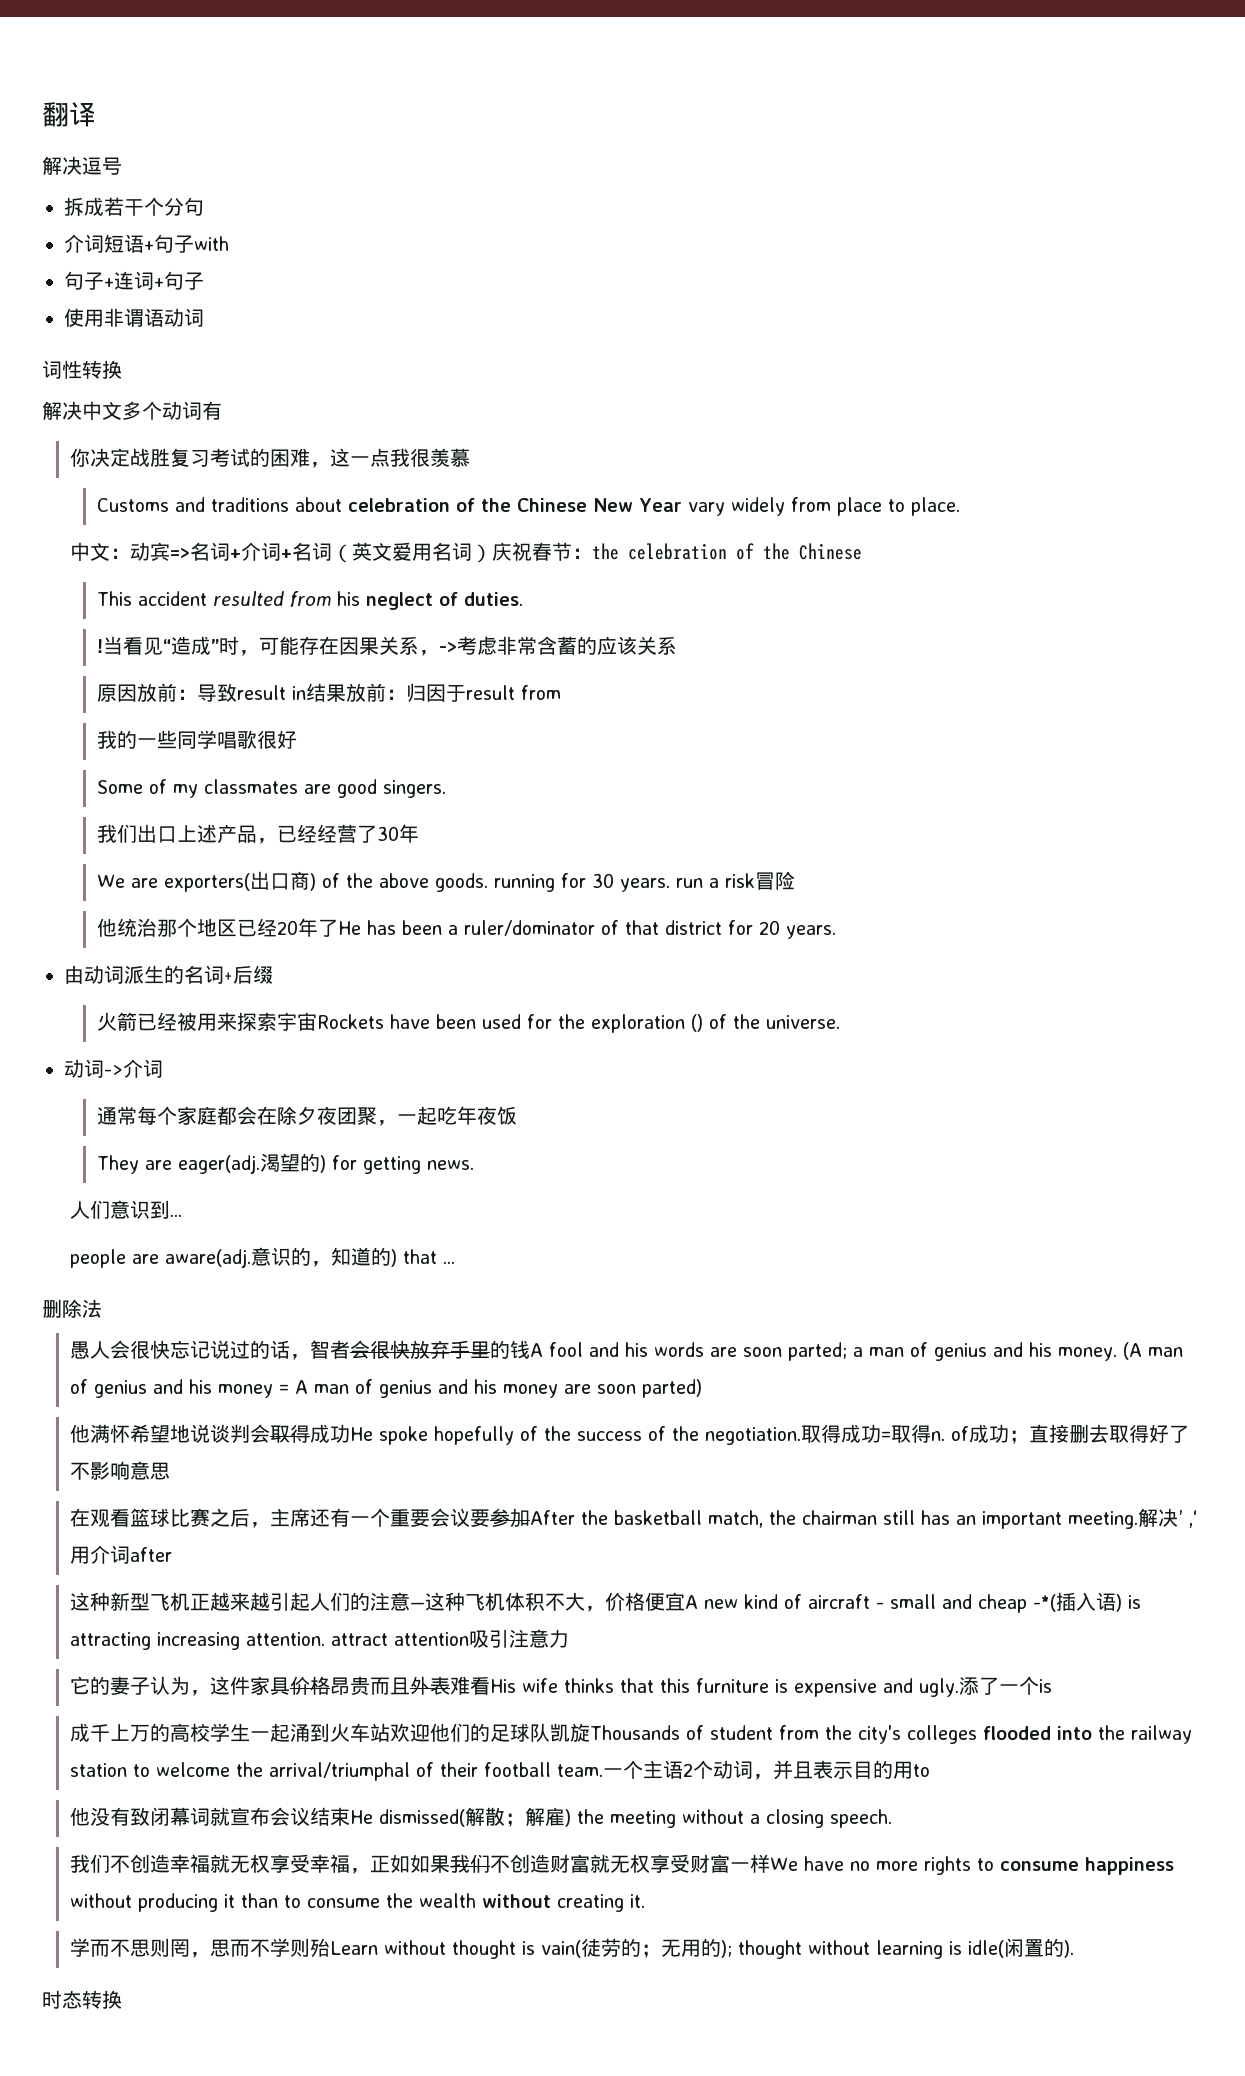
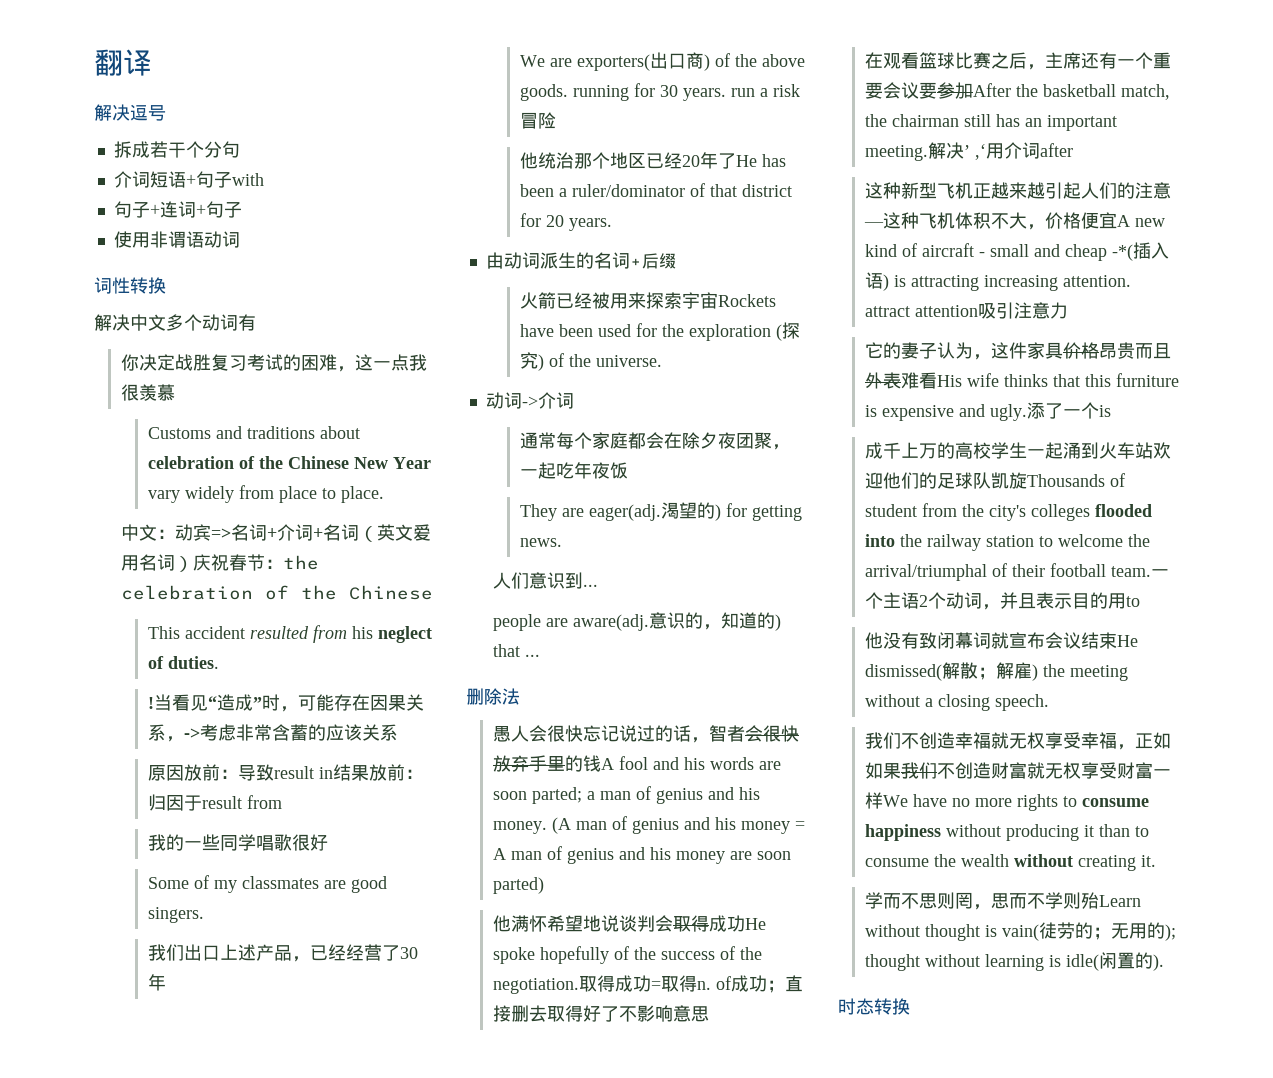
[691,1014,704,1032] () -> [775,322,800,341] [519,352,544,371] (探究)

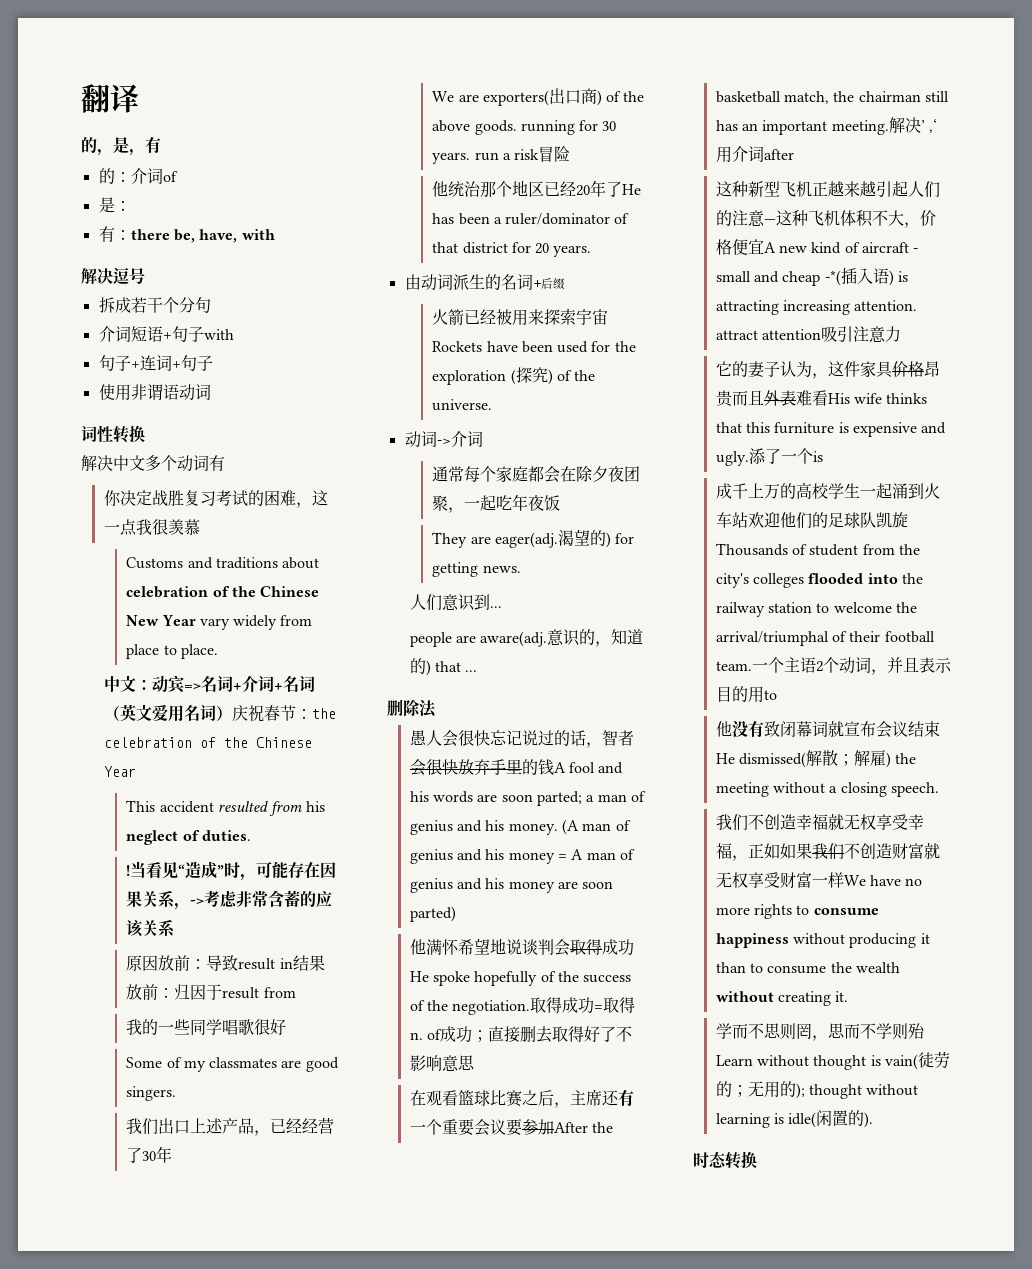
(152, 62) none -> [81,137,161,156] [98,168,178,184] [98,197,131,213] [98,226,275,243] // 的，是，有 // 的：介词of // 是： // 有：there be, have, with
(433, 592) none -> [103,766,136,777] Year

